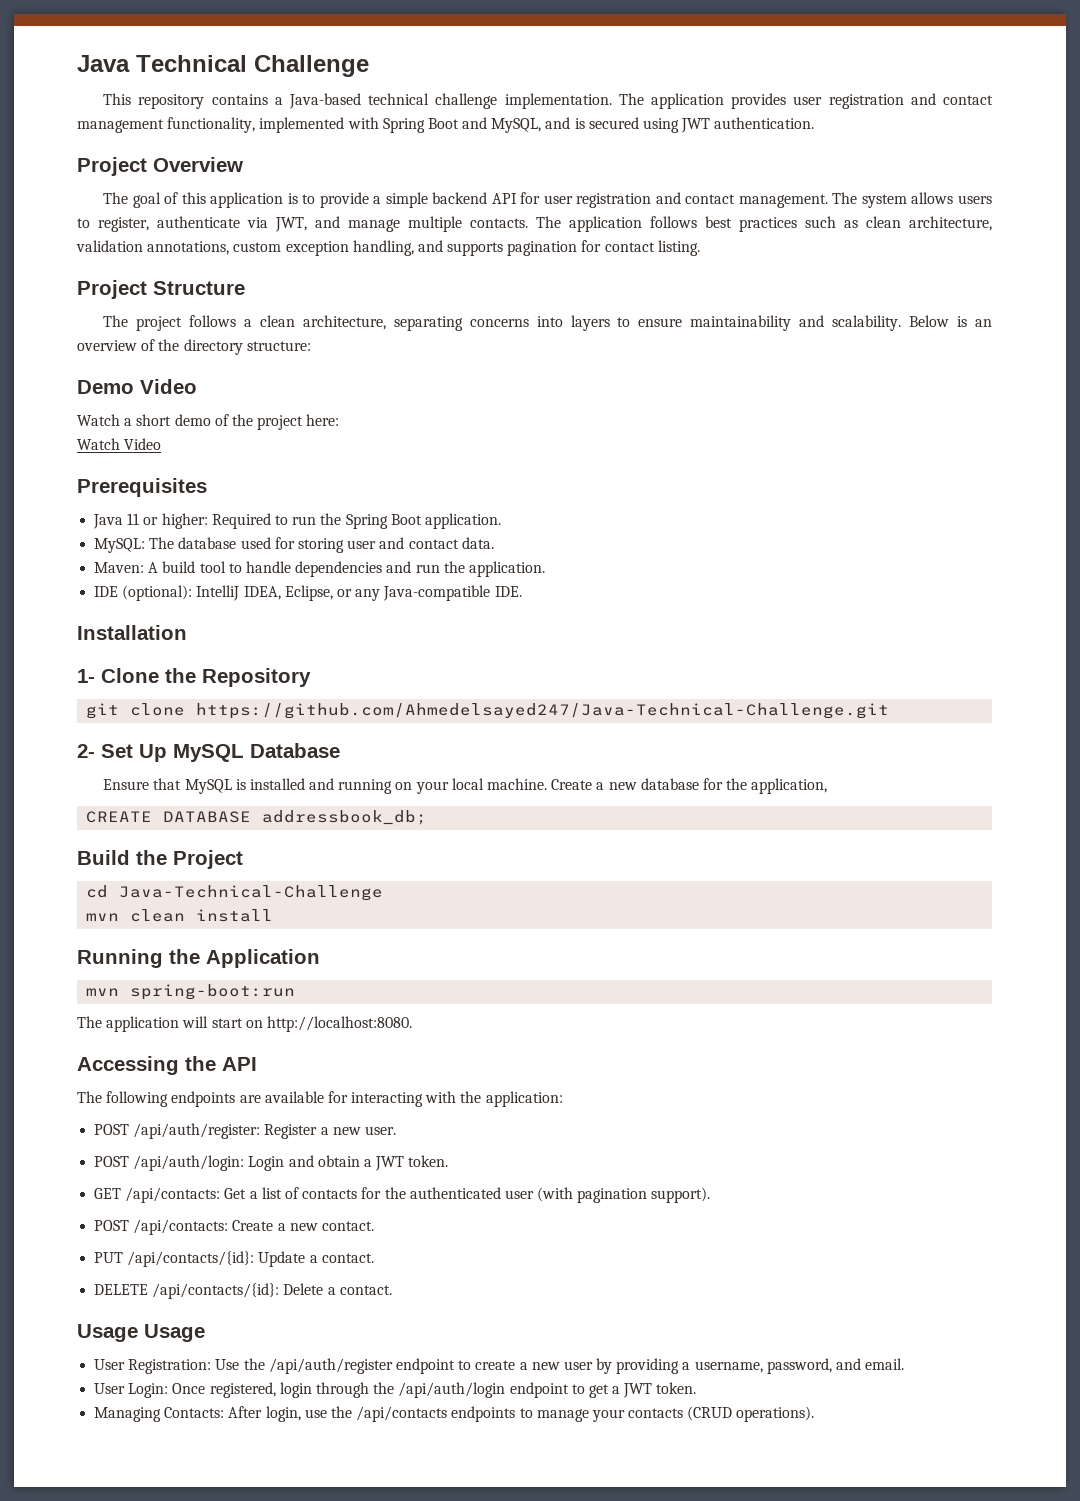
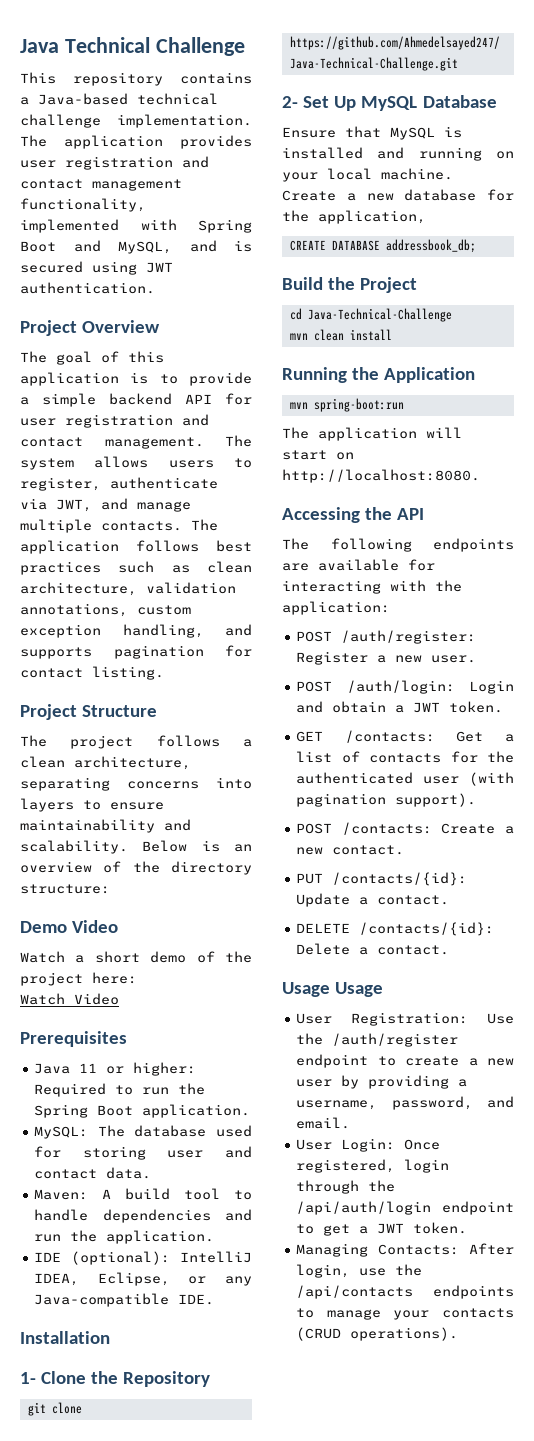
[133,1123,261,1139] /api/auth/register: -> [341,630,477,644] /auth/register:
[133,1155,245,1171] /api/auth/login: -> [346,680,455,694] /auth/login:
[125,1187,221,1203] /api/contacts: -> [344,730,435,743] /contacts:
[133,1219,229,1235] /api/contacts: -> [341,822,432,835] /contacts:
[127,1251,255,1267] /api/contacts/{id}: -> [332,872,468,886] /contacts/{id}:
[152,1283,280,1299] /api/contacts/{id}: -> [359,922,495,936] /contacts/{id}:
[268,1358,393,1374] /api/auth/register -> [332,1033,459,1047] /auth/register

